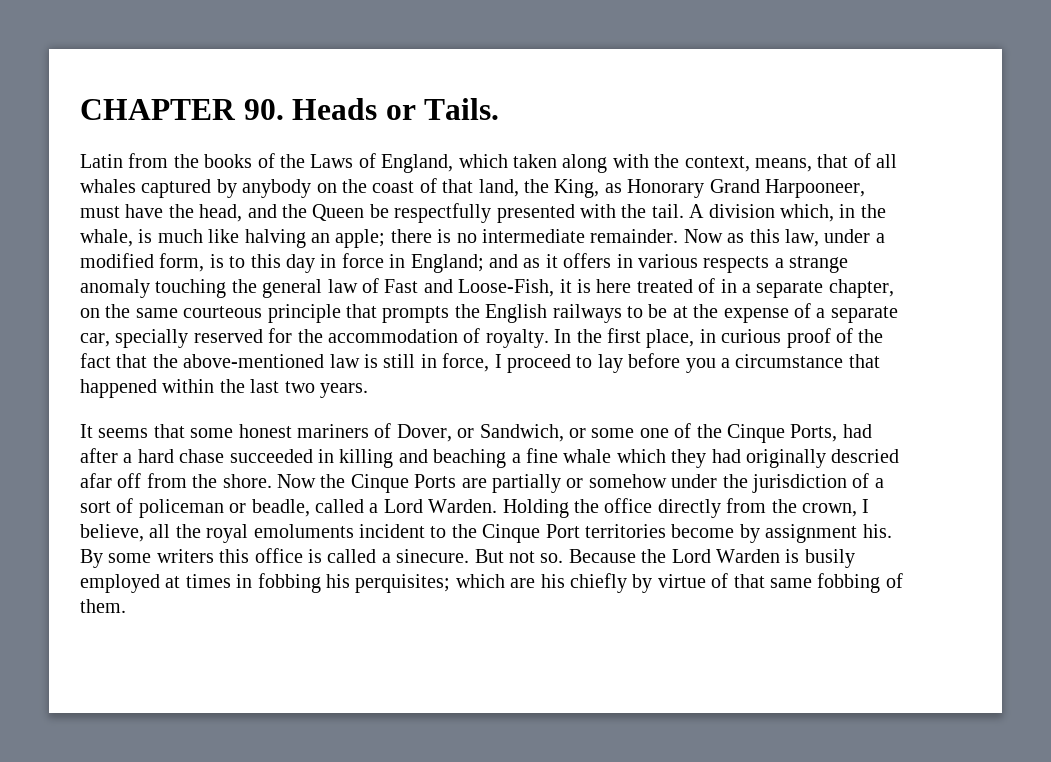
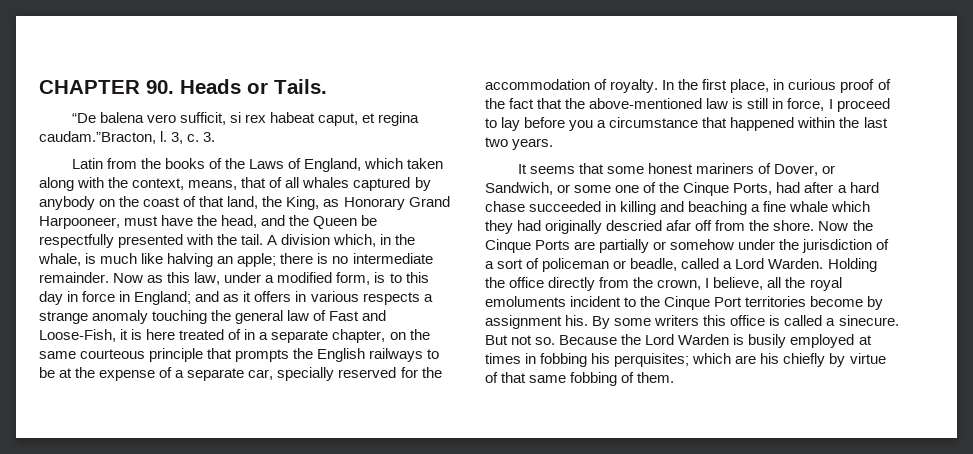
(500, 109) none -> [71,112,419,126] [39,131,216,144] // “De balena vero sufficit, si rex habeat caput, et regina caudam.”Bracton, l. 3, c. 3.

